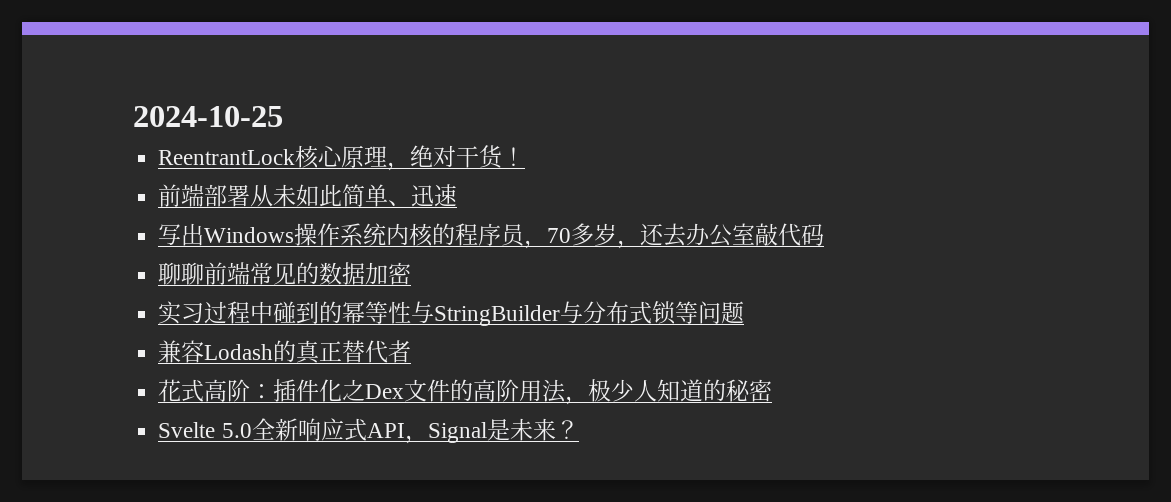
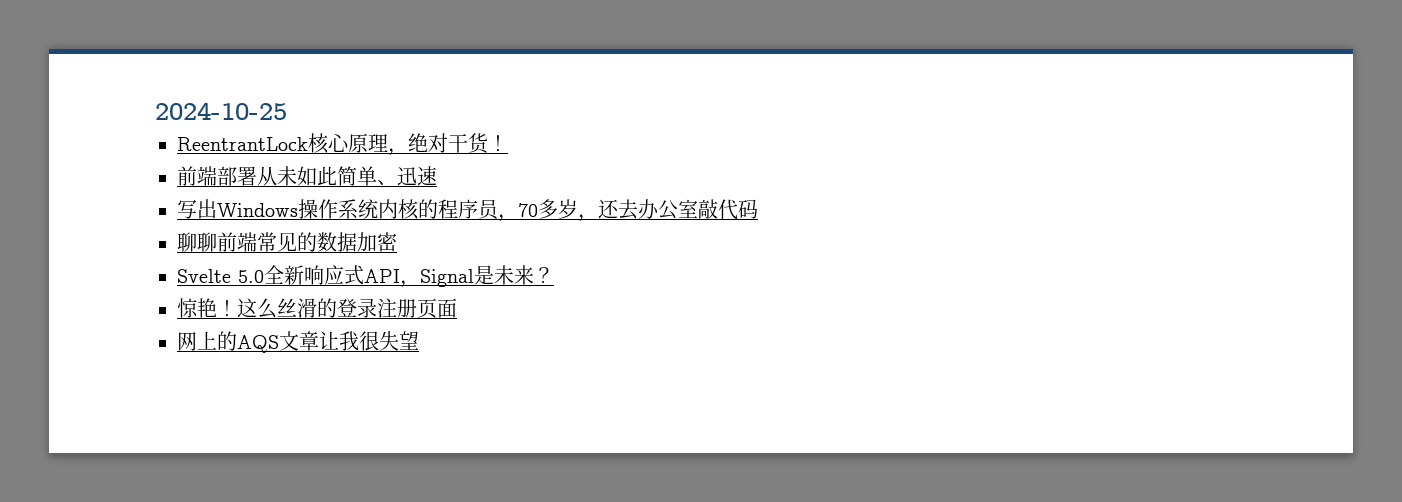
[158,301,745,326] [158,340,412,364] [158,379,773,405] // 实习过程中碰到的幂等性与StringBuilder与分布式锁等问题 // 兼容Lodash的真正替代者 // 花式高阶：插件化之Dex文件的高阶用法，极少人知道的秘密 -> (397, 242) none
(579, 429) none -> [177,298,457,319] [177,331,419,353] // 惊艳！这么丝滑的登录注册页面 // 网上的AQS文章让我很失望

